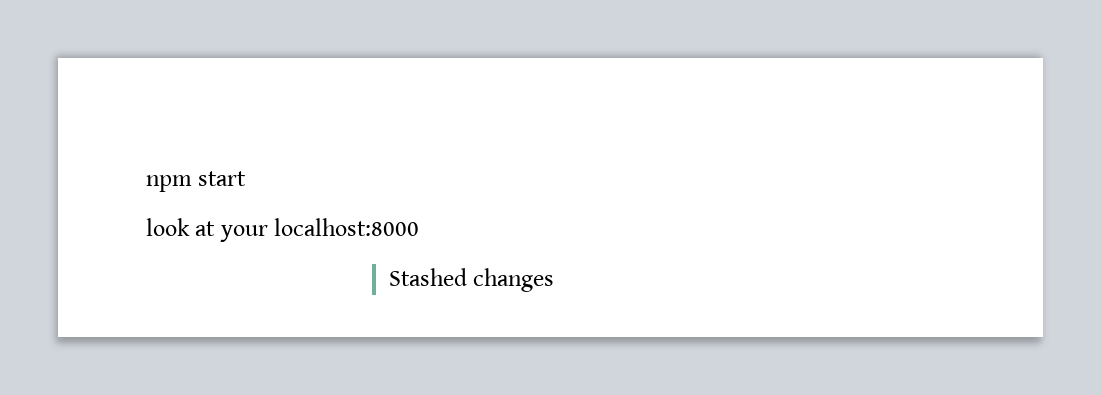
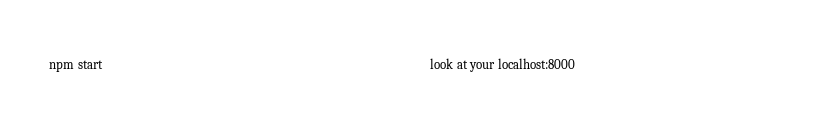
[388,268,555,292] // Stashed changes -> (575, 63) none

